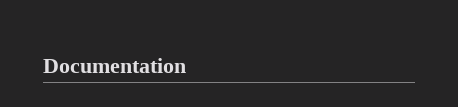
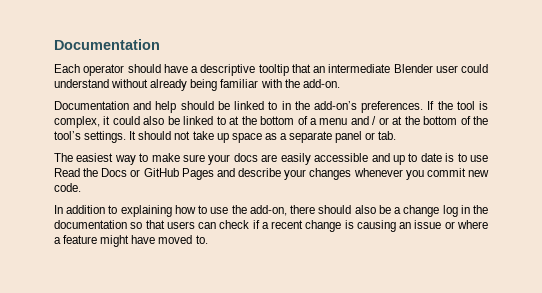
[43,58,186,73] Documentation -> [54,39,160,50] [54,64,488,76] [54,79,340,91] [54,101,489,113] [54,116,488,128] [54,131,397,143] [54,153,489,165] [54,168,489,180] [54,183,81,192] [54,205,489,217] [54,220,488,232] [54,235,208,247] Documentation // Each operator should have a descriptive tooltip that an intermediate Blender user could understand without already being familiar with the add-on. // Documentation and help should be linked to in the add-on’s preferences. If the tool is complex, it could also be linked to at the bottom of a menu and / or at the bottom of the tool’s settings. It should not take up space as a separate panel or tab. // The easiest way to make sure your docs are easily accessible and up to date is to use Read the Docs or GitHub Pages and describe your changes whenever you commit new code. // In addition to explaining how to use the add-on, there should also be a change log in the documentation so that users can check if a recent change is causing an issue or where a feature might have moved to.

